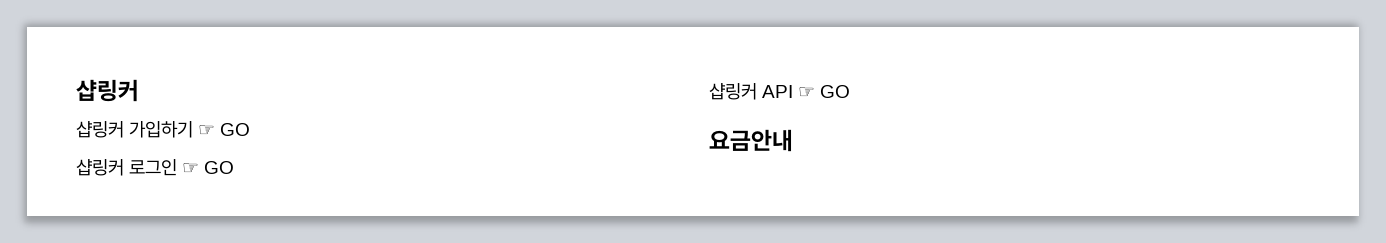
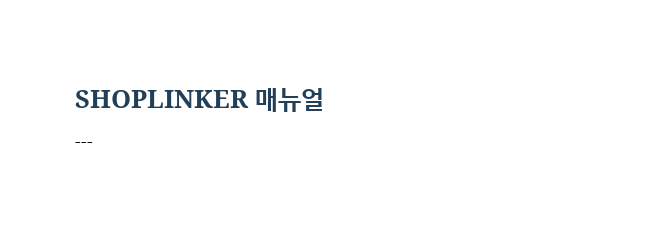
[76,79,139,102] [76,121,251,138] [76,159,235,176] [709,83,851,100] [709,129,793,152] 샵링커 // 샵링커 가입하기 ☞ GO // 샵링커 로그인 ☞ GO // 샵링커 API ☞ GO // 요금안내 -> [75,88,324,112] [75,142,93,147] SHOPLINKER 매뉴얼 // ---

